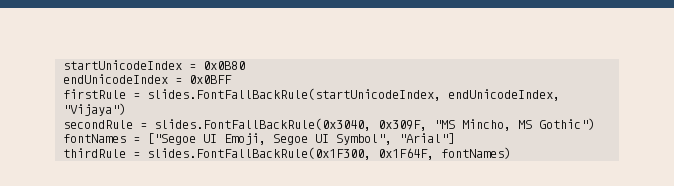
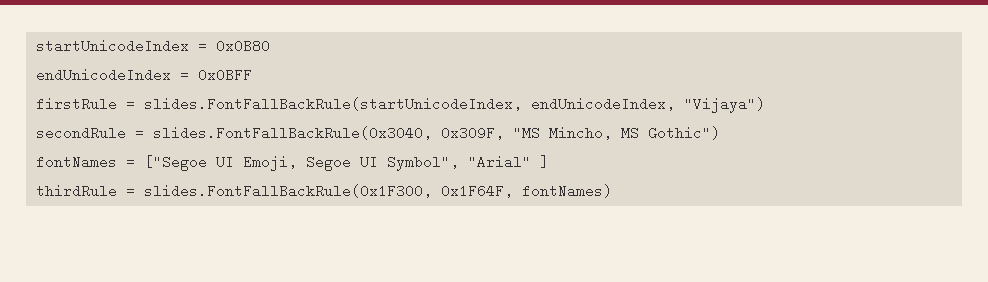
[399,133,456,144] "Arial"] -> [467,155,549,169] "Arial" ]

